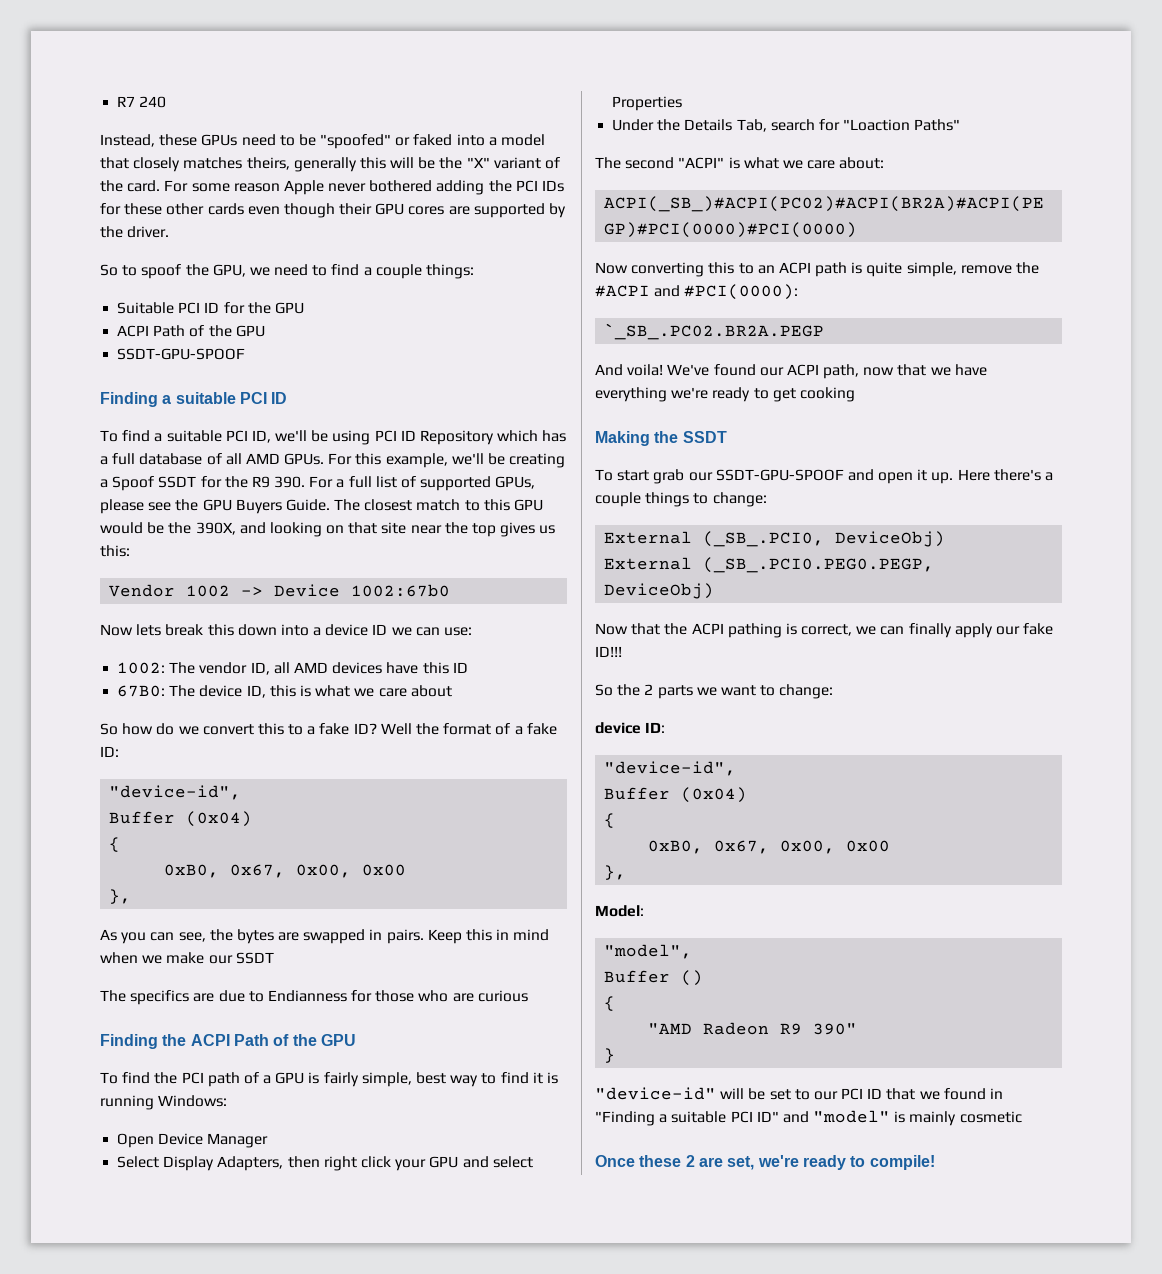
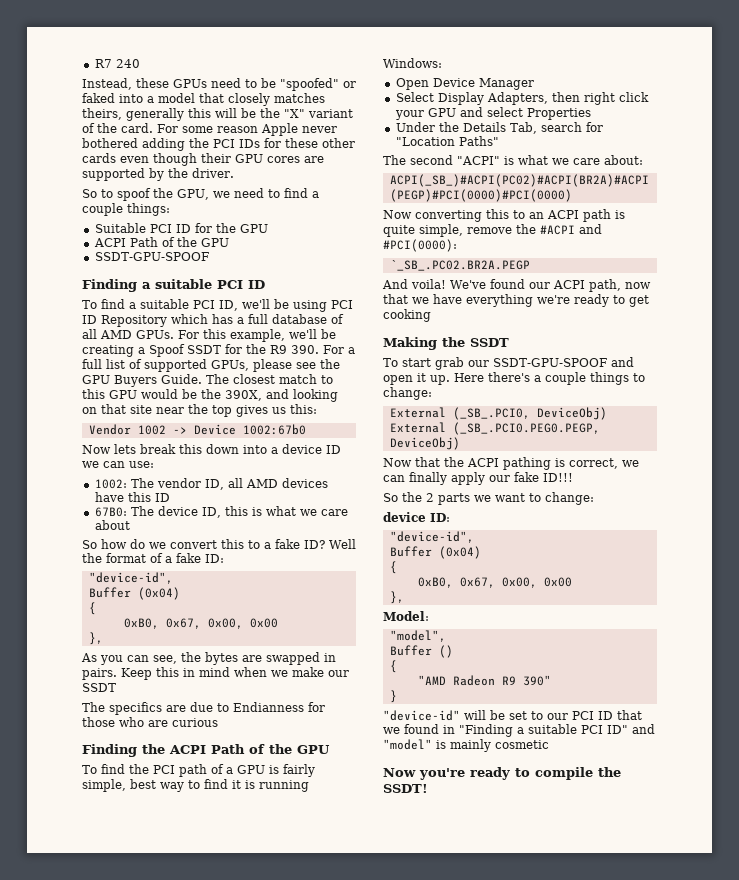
[843,119,911,131] "Loaction -> [395,137,455,146] "Location
[595,1155,935,1170] Once these 2 are set, we're ready to compile! -> [383,767,621,780] [383,784,428,793] Now you're ready to compile the SSDT!

